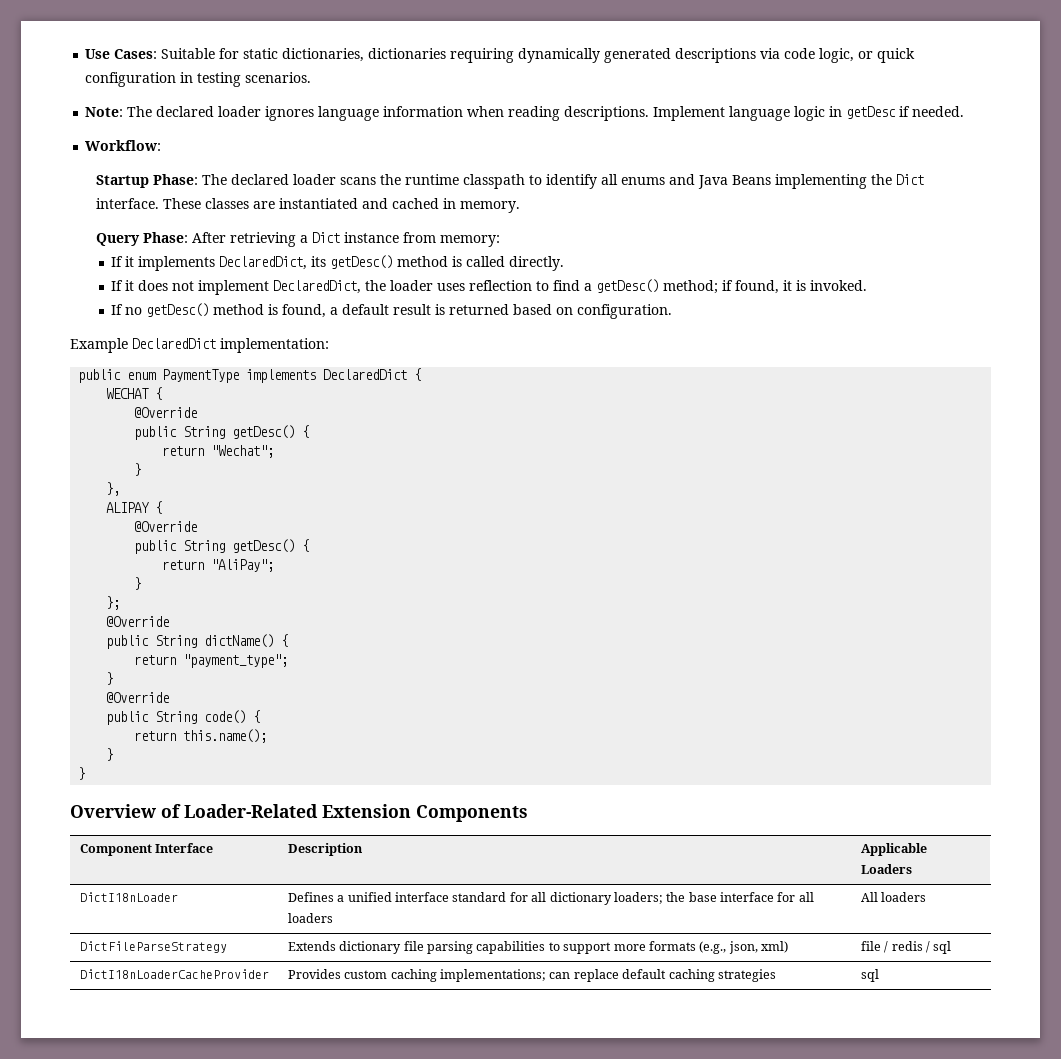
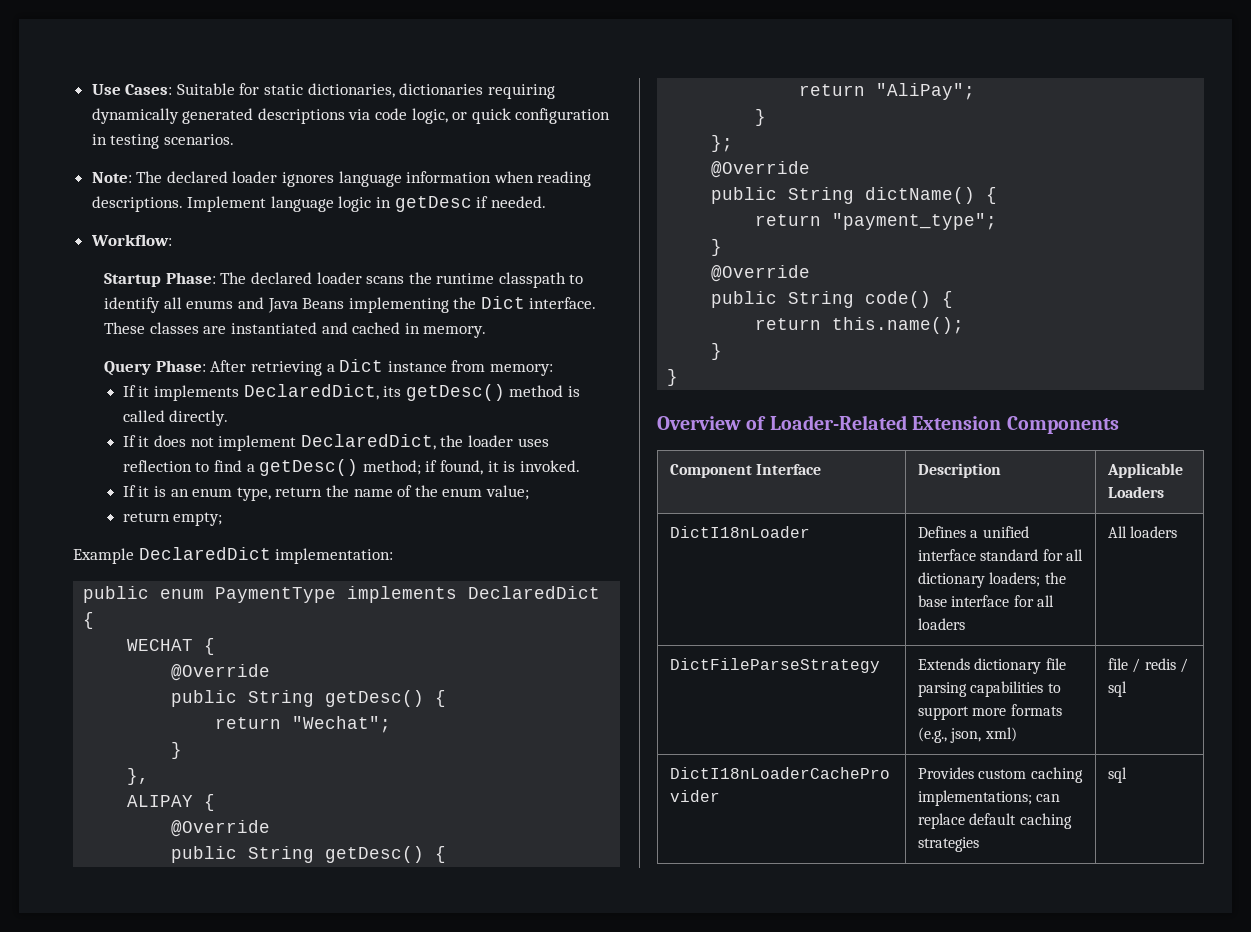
[125,303,673,319] no getDesc() method is found, a default result is returned based on configuration. -> [138,485,529,501] [122,512,223,526] it is an enum type, return the name of the enum value; // return empty;

